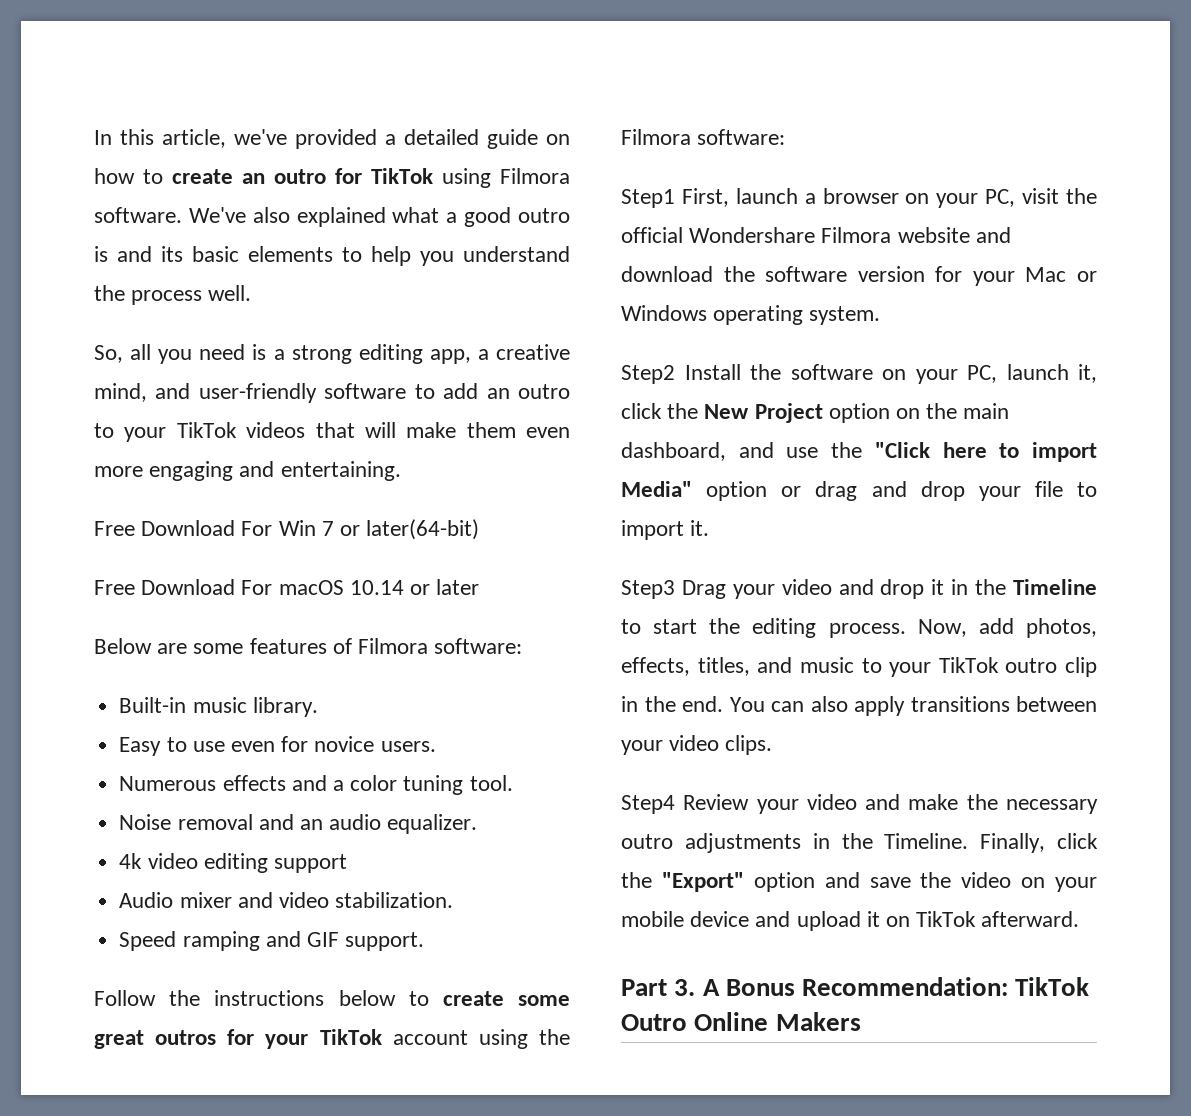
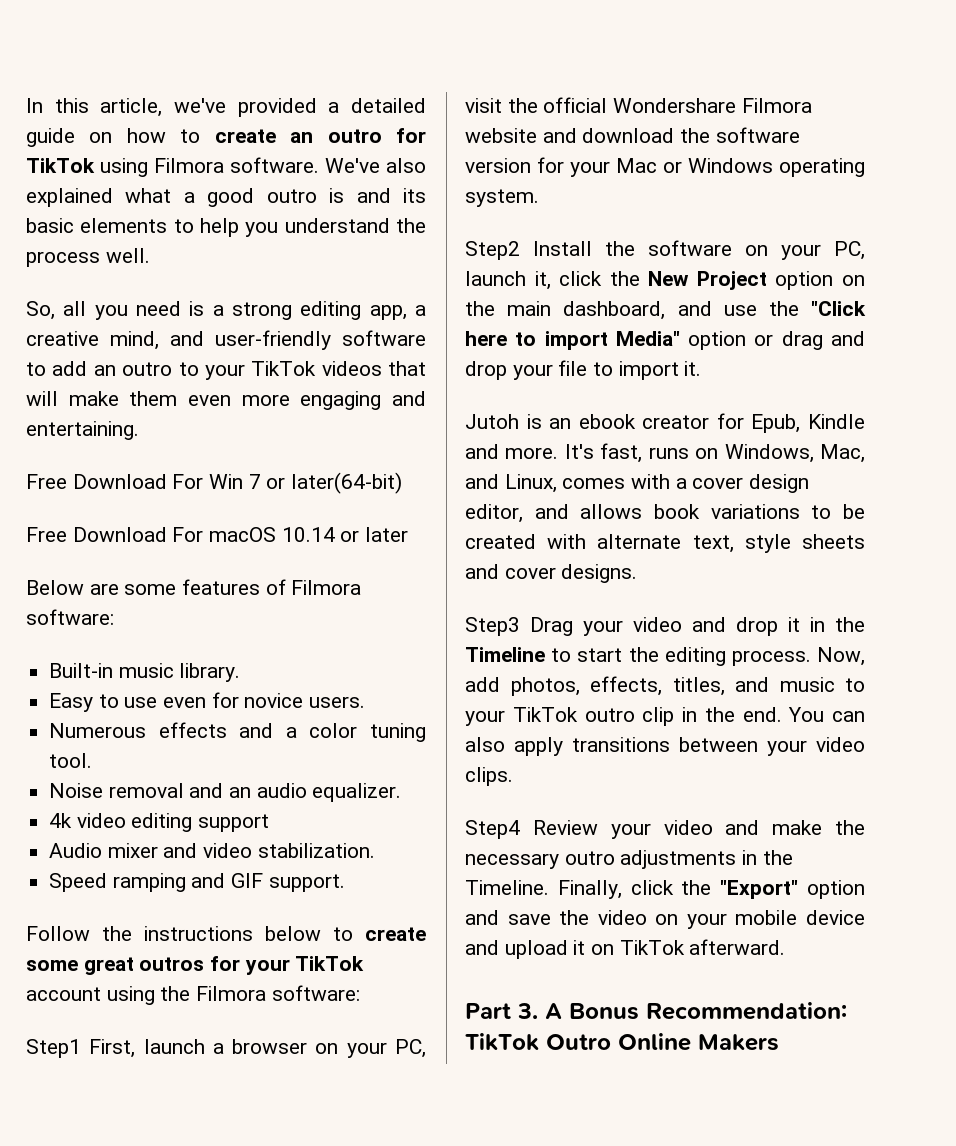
(710, 528) none -> [465,413,865,433] [465,443,865,463] [465,474,810,493] [465,504,865,523] [465,534,865,553] [465,564,638,583] // Jutoh is an ebook creator for Epub, Kindle and more. It's fast, runs on Windows, Mac, and Linux, comes with a cover design editor, and allows book variations to be created with alternate text, style sheets and cover designs.

